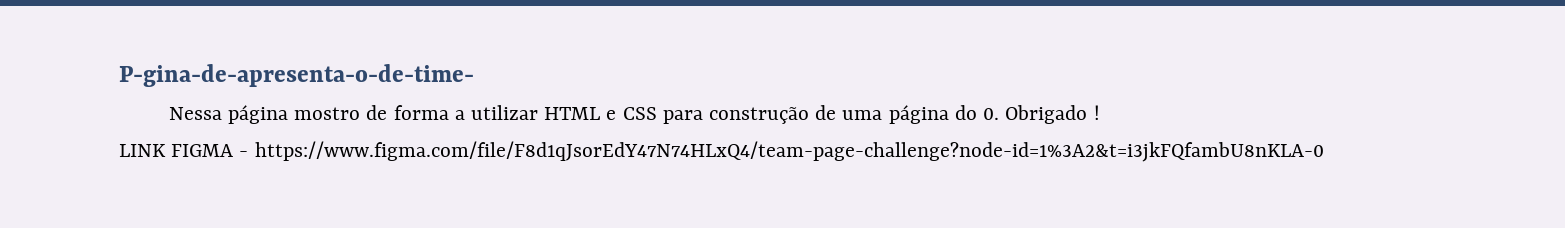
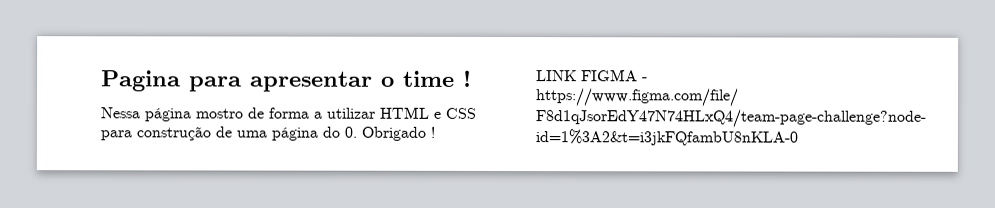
[119,64,474,87] P-gina-de-apresenta-o-de-time- -> [101,69,472,92] Pagina para apresentar o time !

